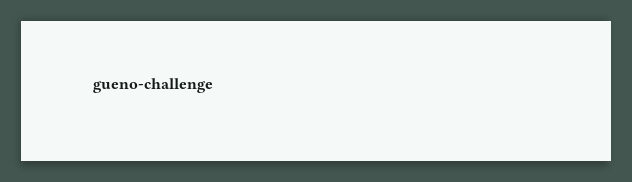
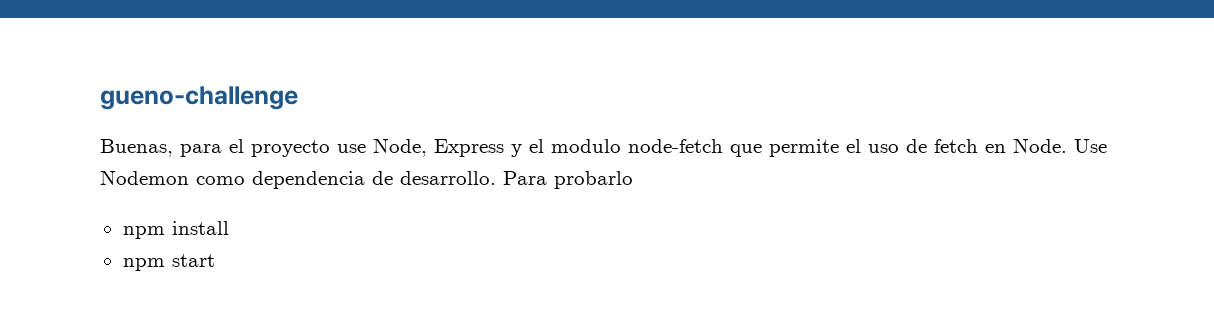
(213, 85) none -> [100,138,1107,157] [100,170,633,189] [122,221,229,239] [122,254,215,271] // Buenas, para el proyecto use Node, Express y el modulo node-fetch que permite el uso de fetch en Node. Use Nodemon como dependencia de desarrollo. Para probarlo // npm install // npm start

